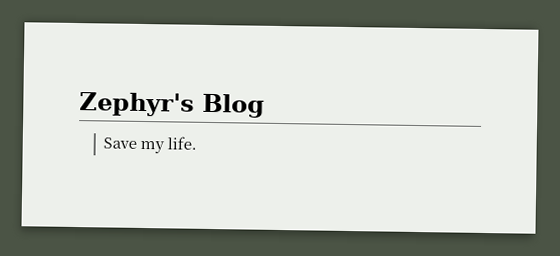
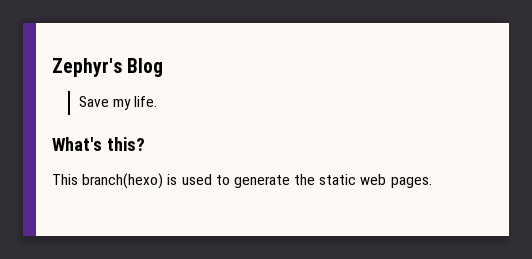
(198, 143) none -> [52,137,145,151] [52,173,432,189] // What's this? // This branch(hexo) is used to generate the static web pages.

